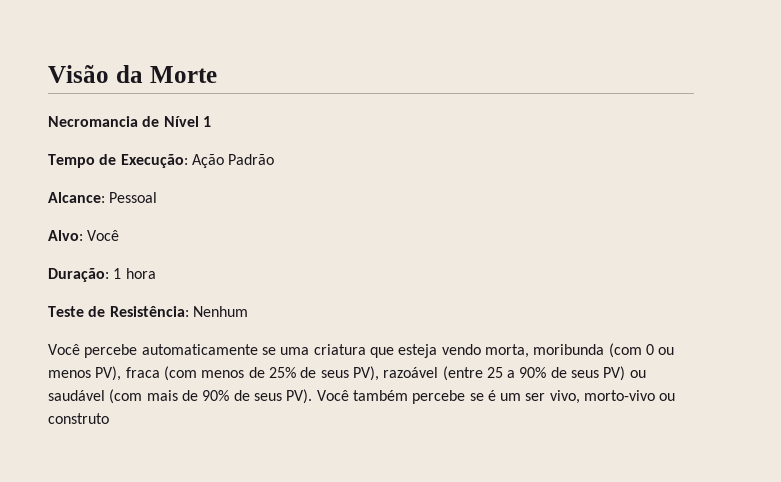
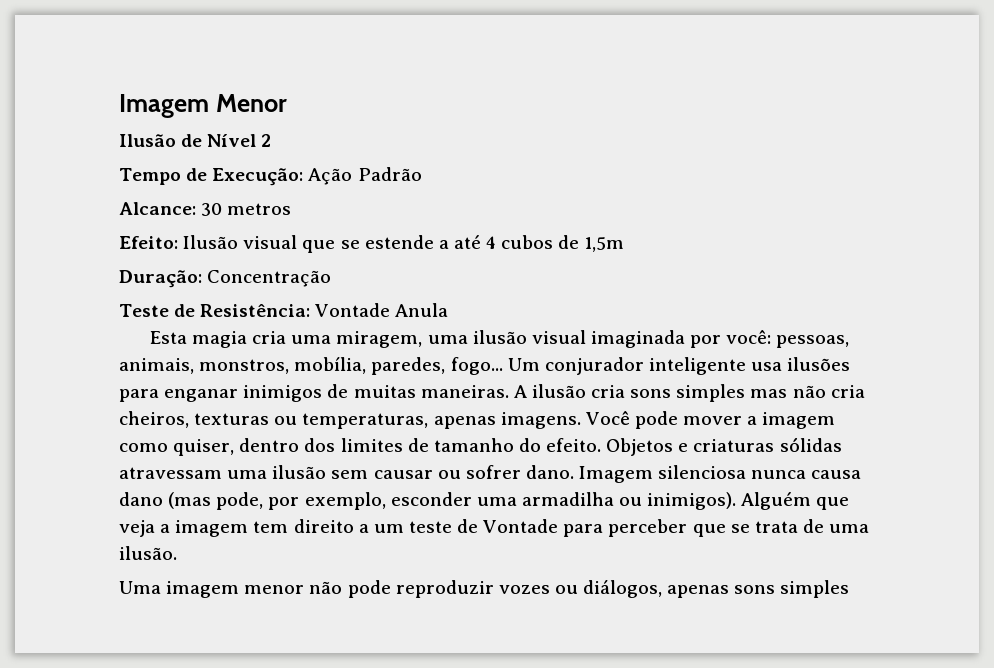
[48,65,217,83] [48,116,138,127] Visão da Morte // Necromancia -> [119,94,287,118] [119,134,176,147] Imagem Menor // Ilusão
[202,116,211,127] 1 -> [261,134,272,147] 2
[109,192,158,203] [48,230,120,241] Pessoal // Alvo: Você -> [201,203,292,216] [119,235,625,253] 30 metros // Efeito: Ilusão visual que se estende a até 4 cubos de 1,5m
[113,268,156,279] 1 hora -> [207,270,332,287] Concentração
[192,306,248,317] [48,343,675,358] [48,366,646,381] [48,389,676,404] [48,413,109,424] Nenhum // Você percebe automaticamente se uma criatura que esteja vendo morta, moribunda (com 0 ou menos PV), fraca (com menos de 25% de seus PV), razoável (entre 25 a 90% de seus PV) ou saudável (com mais de 90% de seus PV). Você também percebe se é um ser vivo, morto-vivo ou construto -> [315,303,449,317] [149,330,850,348] [119,357,851,375] [119,384,865,402] [119,411,836,429] [119,437,842,456] [119,465,862,483] [119,492,850,510] [119,519,870,537] [119,546,177,560] [119,580,850,598] Vontade Anula // Esta magia cria uma miragem, uma ilusão visual imaginada por você: pessoas, animais, monstros, mobília, paredes, fogo... Um conjurador inteligente usa ilusões para enganar inimigos de muitas maneiras. A ilusão cria sons simples mas não cria cheiros, texturas ou temperaturas, apenas imagens. Você pode mover a imagem como quiser, dentro dos limites de tamanho do efeito. Objetos e criaturas sólidas atravessam uma ilusão sem causar ou sofrer dano. Imagem silenciosa nunca causa dano (mas pode, por exemplo, esconder uma armadilha ou inimigos). Alguém que veja a imagem tem direito a um teste de Vontade para perceber que se trata de uma ilusão. // Uma imagem menor não pode reproduzir vozes ou diálogos, apenas sons simples

